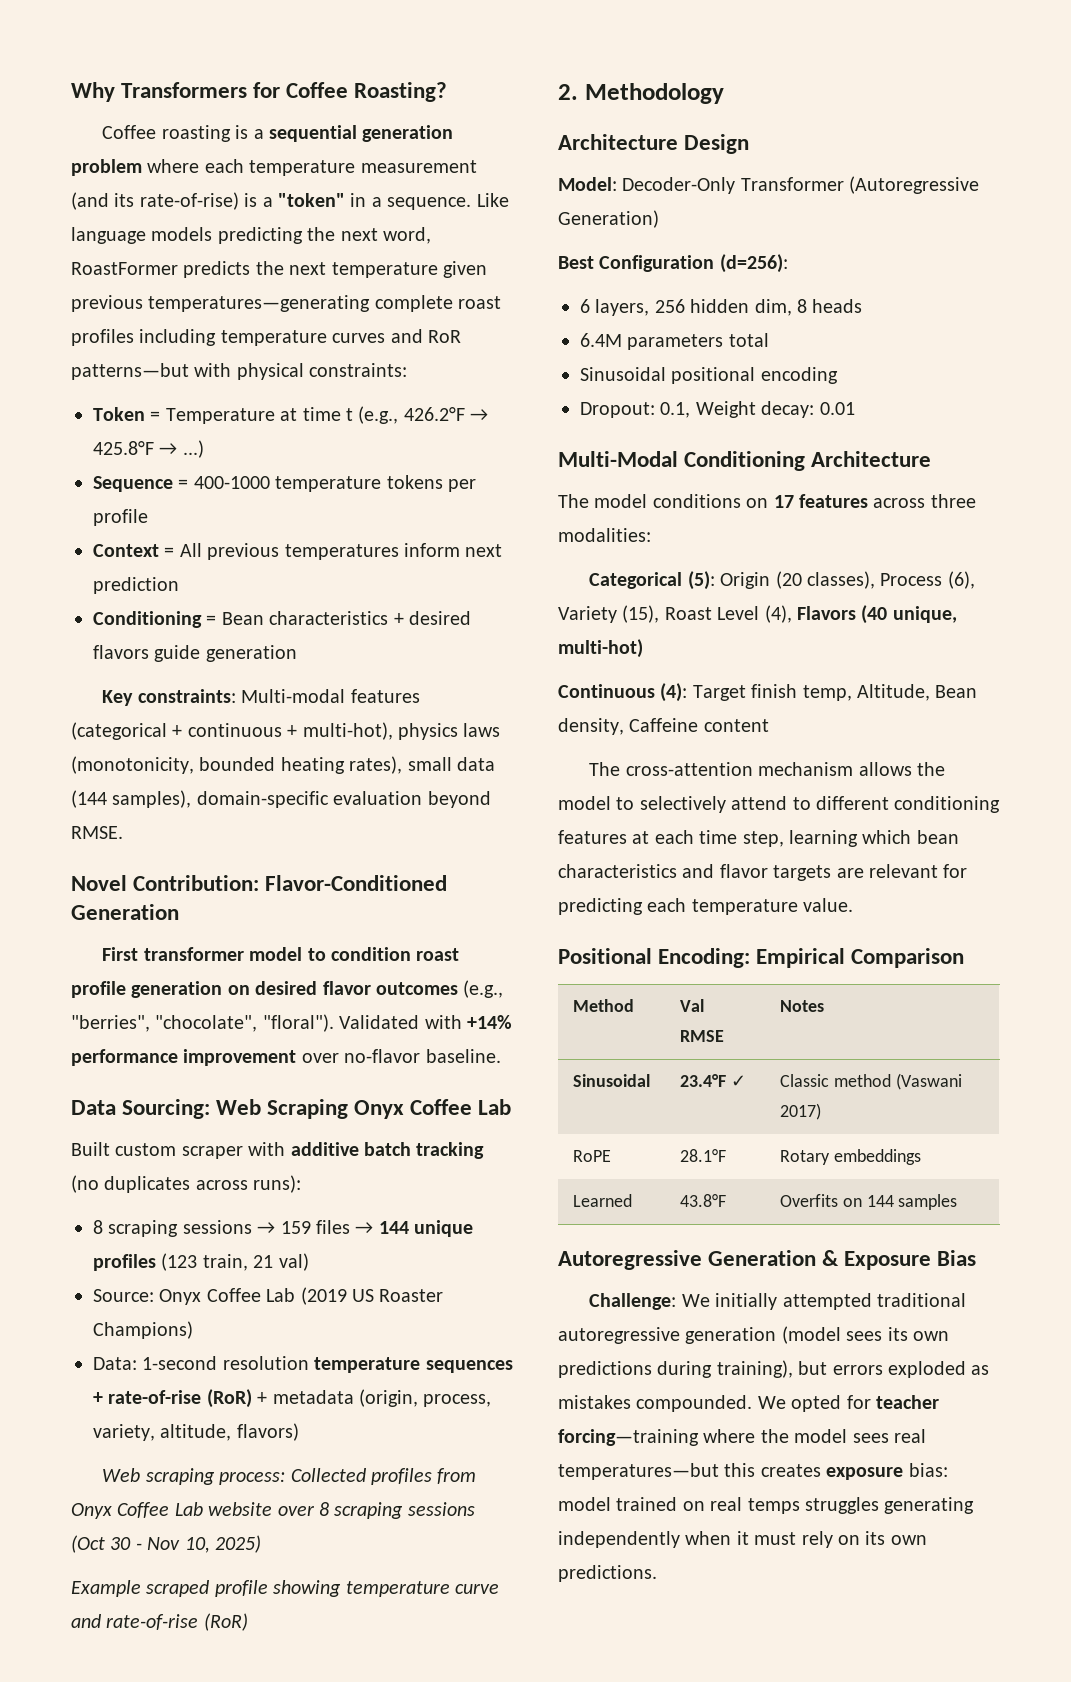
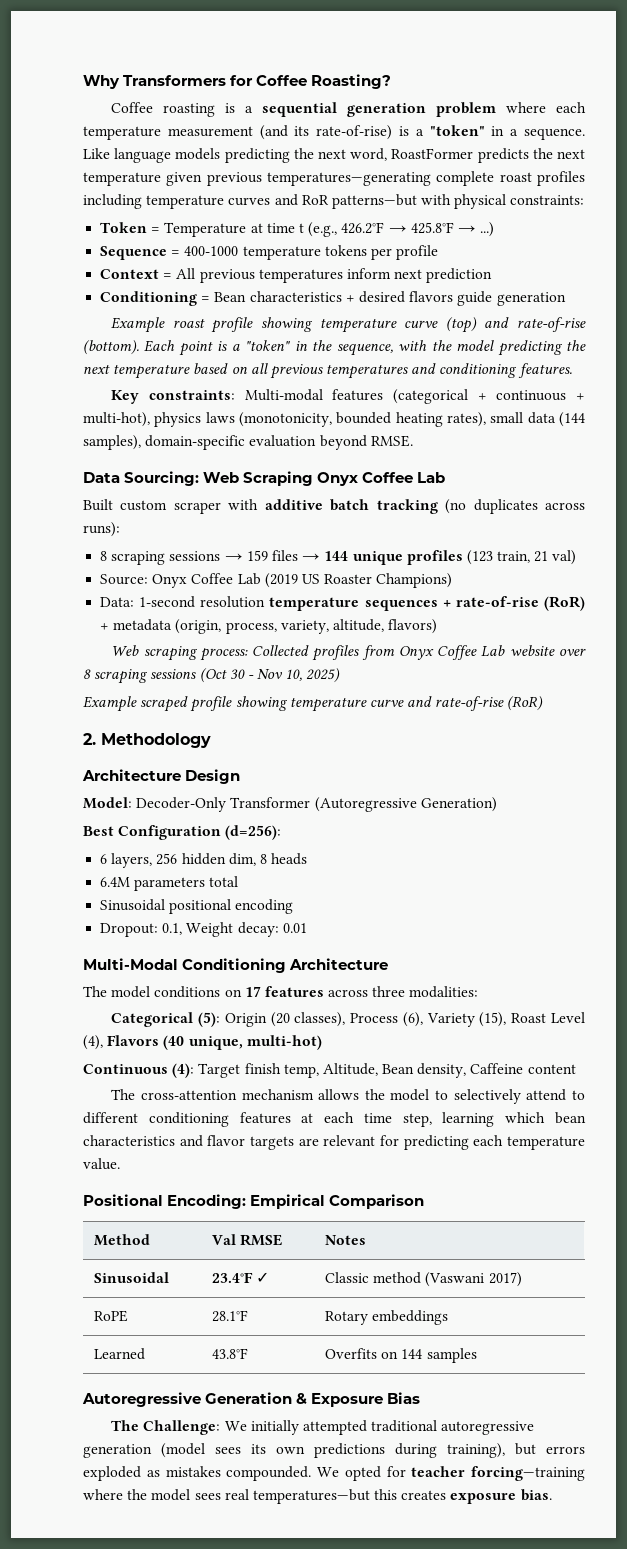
(297, 653) none -> [111,317,586,333] [83,340,586,356] [83,363,572,379] // Example roast profile showing temperature curve (top) and rate-of-rise (bottom). Each point is a "token" in the sequence, with the model predicting the next temperature based on all previous temperatures and conditioning features.
[71,875,448,891] [71,904,179,920] [102,947,460,961] [71,980,504,998] [71,1014,512,1032] [71,1049,501,1066] // Novel Contribution: Flavor-Conditioned Generation // First transformer model to condition roast profile generation on desired flavor outcomes (e.g., "berries", "chocolate", "floral"). Validated with +14% performance improvement over no-flavor baseline. -> (413, 441) none
(977, 1258) none -> [111,1420,140,1431] The
[908,1463,948,1477] [558,1497,975,1514] [558,1531,927,1548] [558,1565,657,1582] bias: model trained on real temps struggles generating independently when it must rely on its own predictions. -> [520,1489,552,1501] bias.

